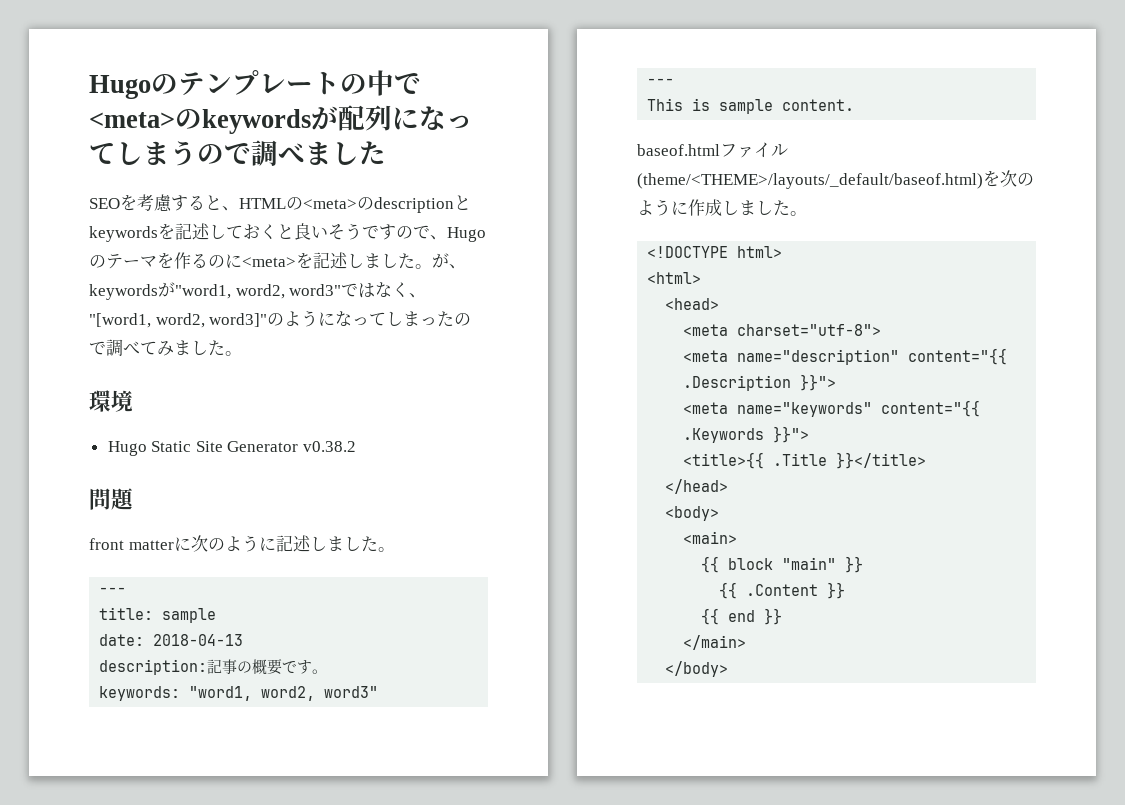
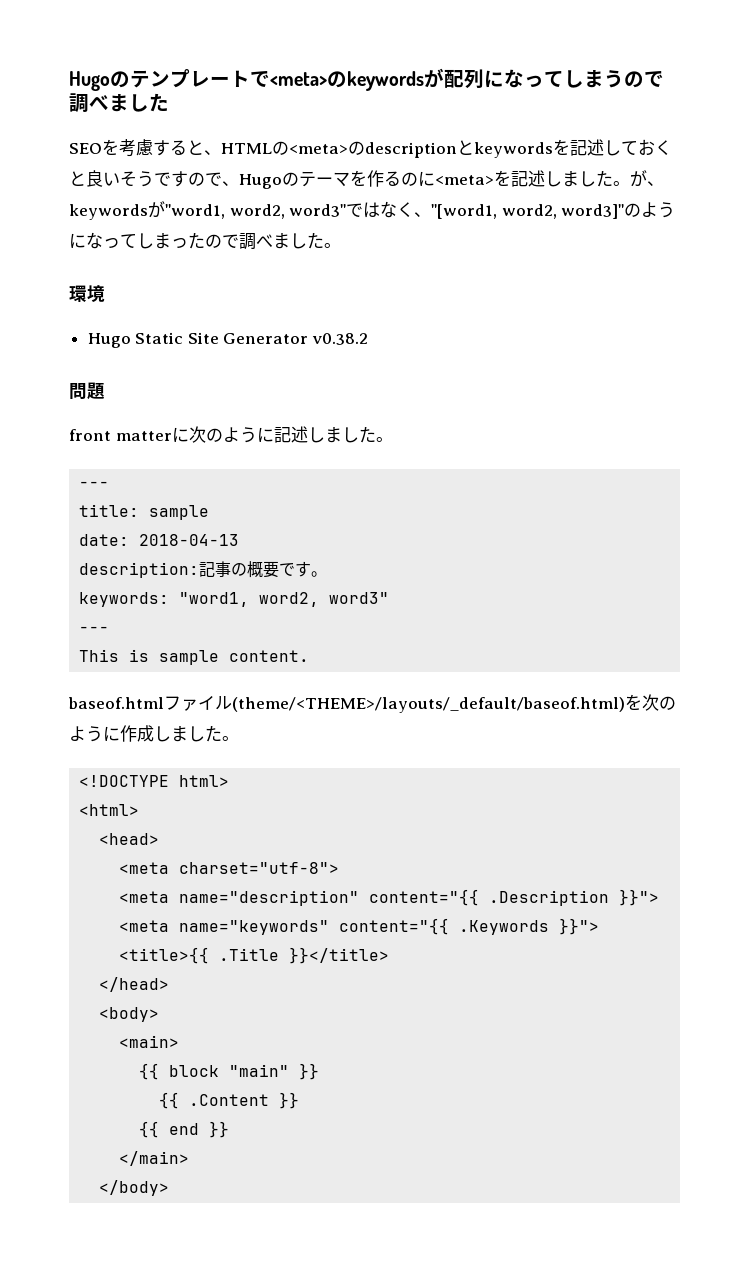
[340,70,394,96] の中 -> (250, 78) none
[140,341,174,356] てみ -> (273, 241) none

